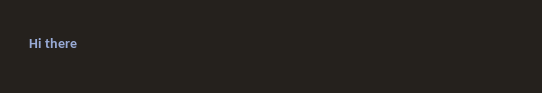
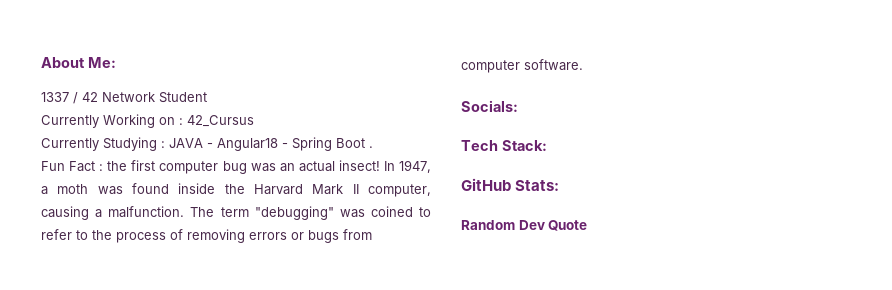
[29,38,77,48] Hi there -> [41,57,116,68] [41,92,207,104] [41,114,254,128] [41,137,373,151] [41,160,431,174] [41,183,431,197] [41,206,431,220] [41,229,372,243] [461,59,583,73] [461,100,518,112] [461,140,547,151] [461,178,560,191] [461,220,588,231] About Me: // 1337 / 42 Network Student // Currently Working on : 42_Cursus // Currently Studying : JAVA - Angular18 - Spring Boot . // Fun Fact : the first computer bug was an actual insect! In 1947, a moth was found inside the Harvard Mark II computer, causing a malfunction. The term "debugging" was coined to refer to the process of removing errors or bugs from computer software. // Socials: // Tech Stack: // GitHub Stats: // Random Dev Quote

